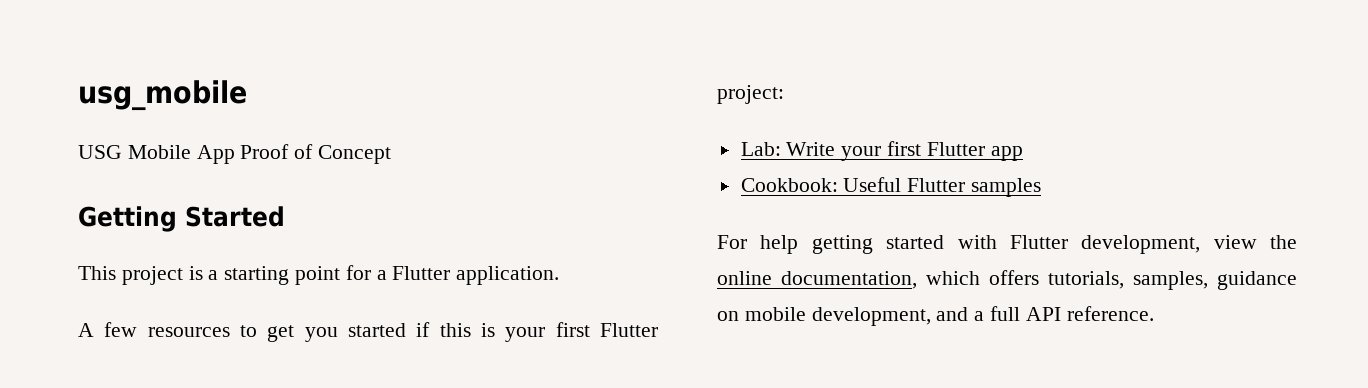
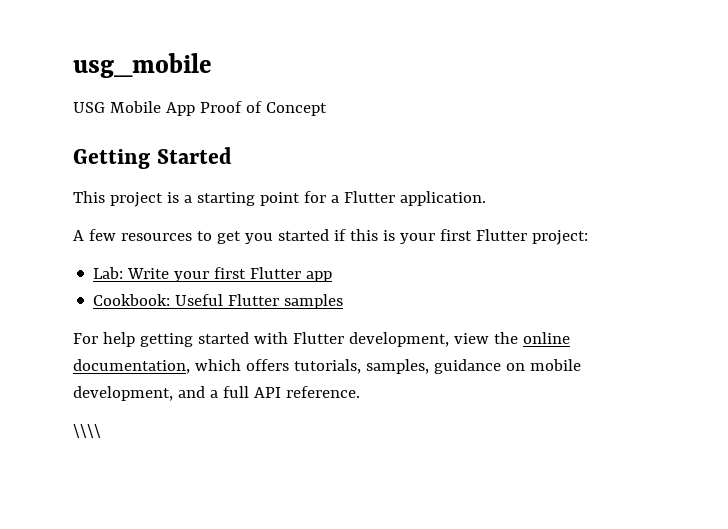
(1154, 313) none -> [73,424,101,438] // \\\\

